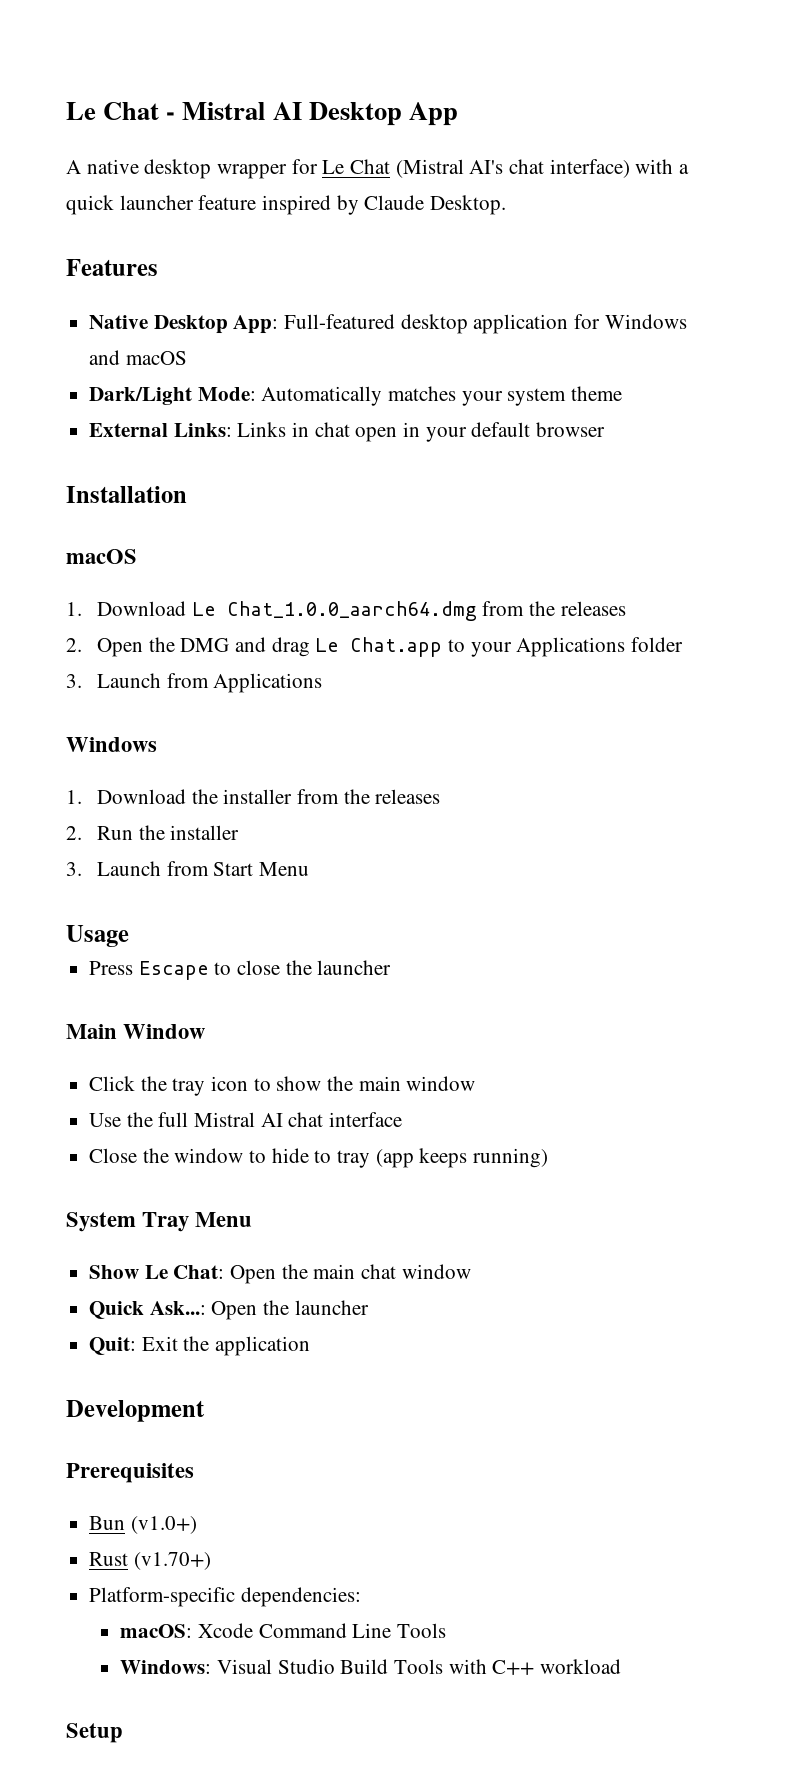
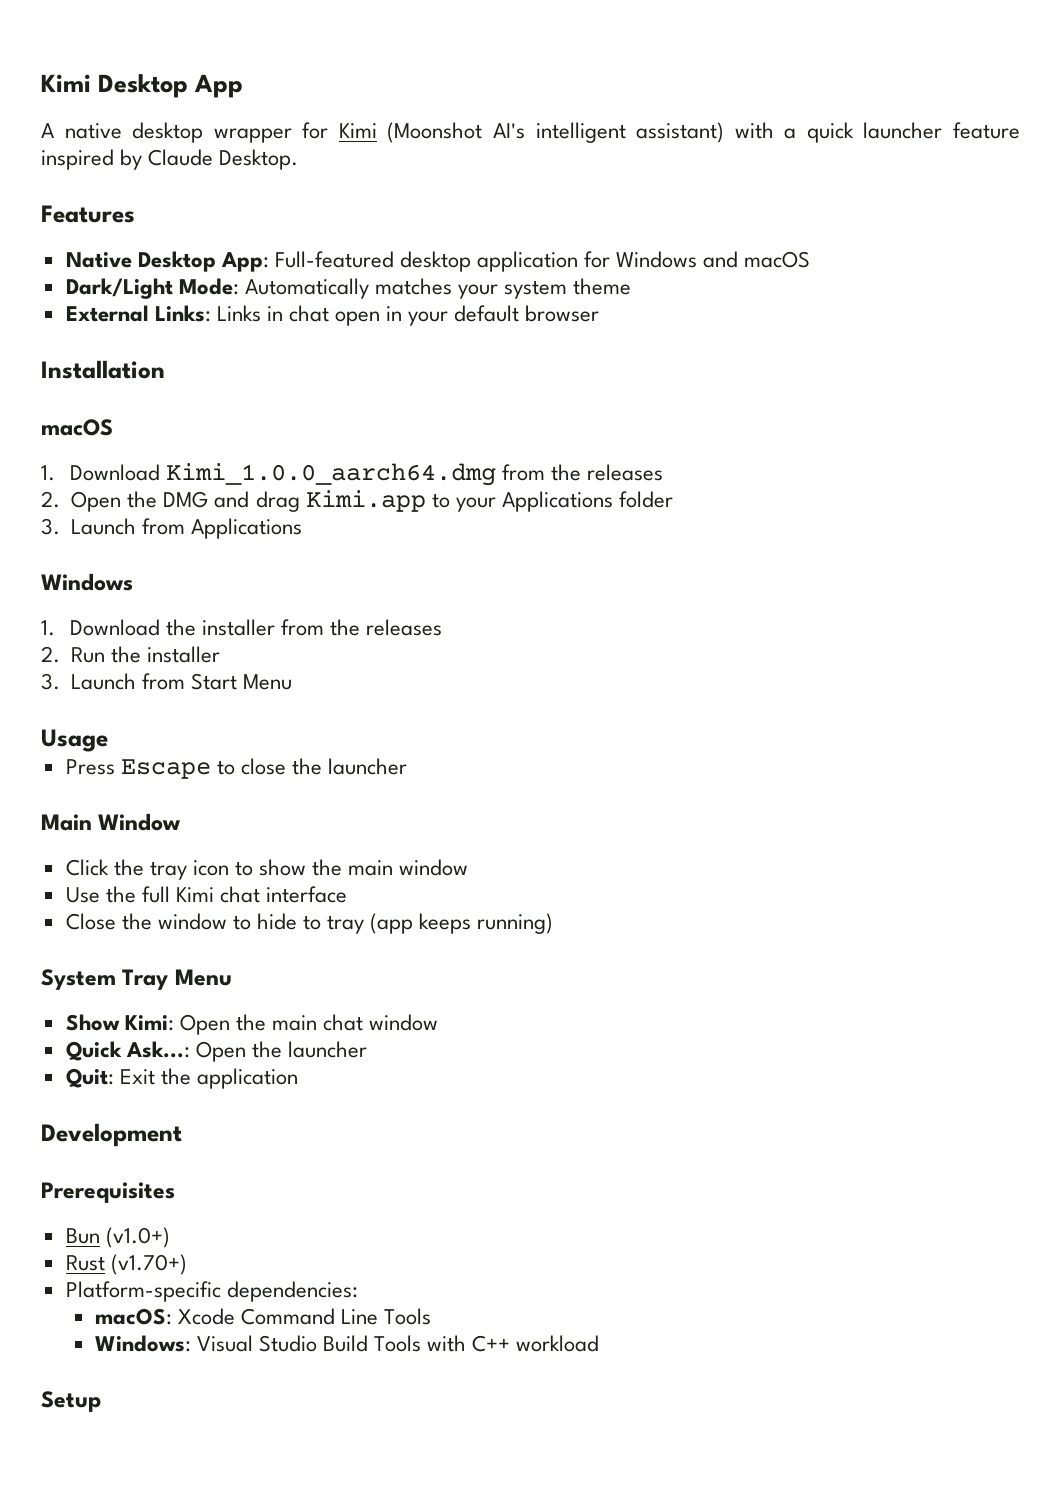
[66,102,302,120] Le Chat - Mistral AI -> [41,74,91,92] Kimi
[322,159,630,178] Le Chat (Mistral AI's chat interface) -> [338,122,725,143] Kimi (Moonshot AI's intelligent assistant)
[191,601,477,621] Le Chat_1.0.0_aarch64.dmg -> [166,463,497,486] Kimi_1.0.0_aarch64.dmg
[315,637,443,657] Le Chat.app -> [305,490,426,512] Kimi.app
[194,1112,283,1127] Mistral AI -> [175,887,214,902] Kimi
[144,1265,225,1279] Le Chat: -> [124,1015,174,1031] Kimi:

